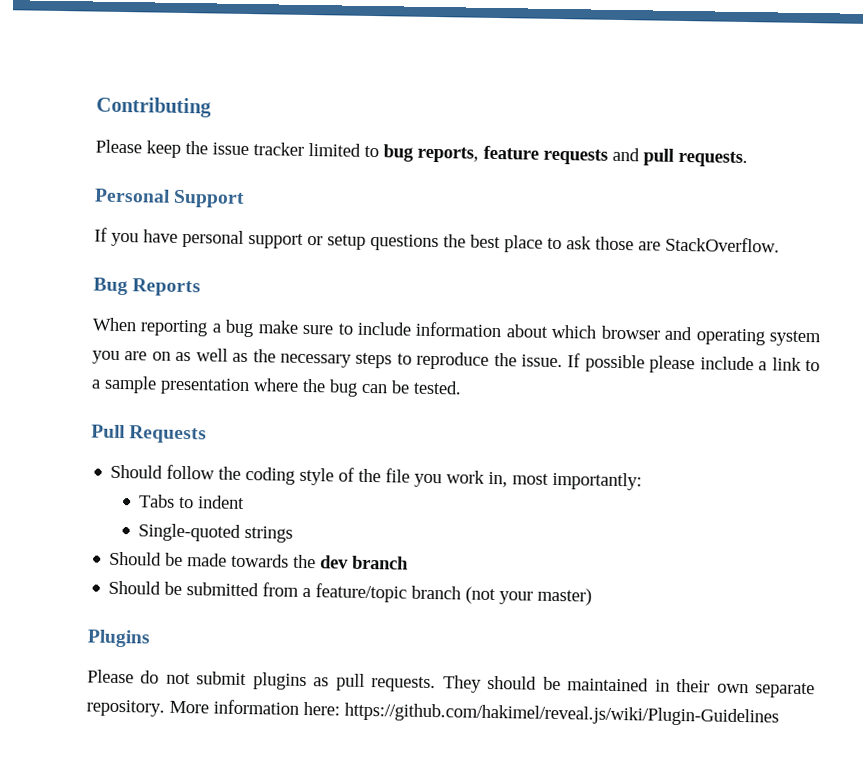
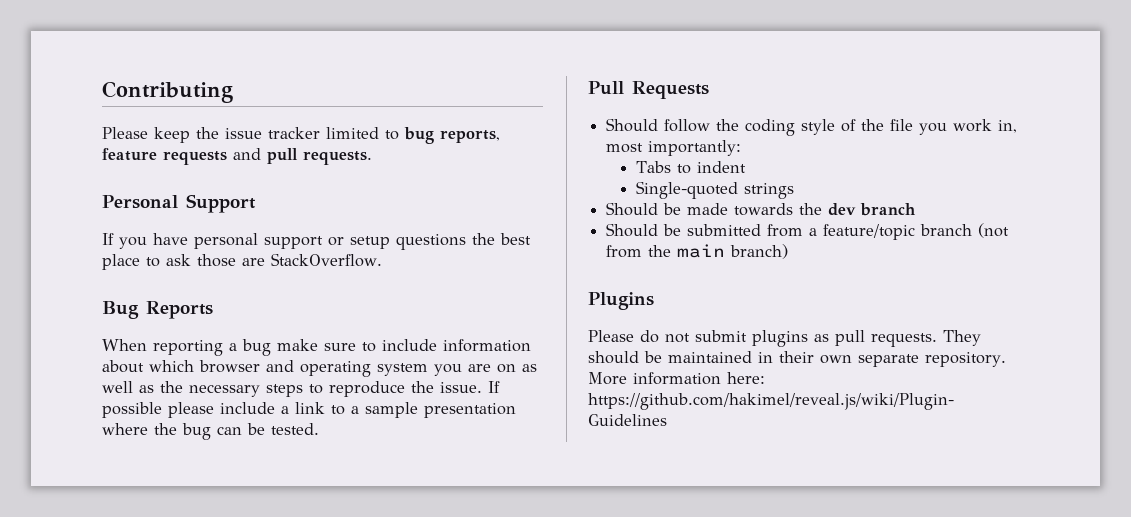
[499,587,593,606] your master) -> [606,244,789,259] from the main branch)

